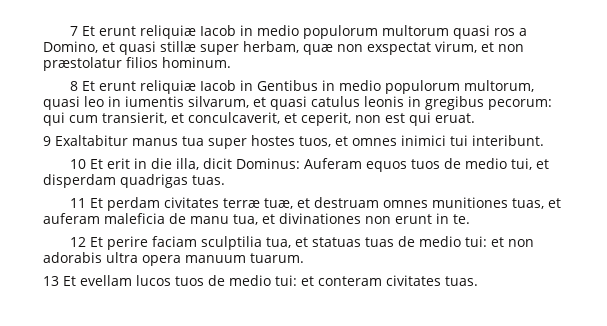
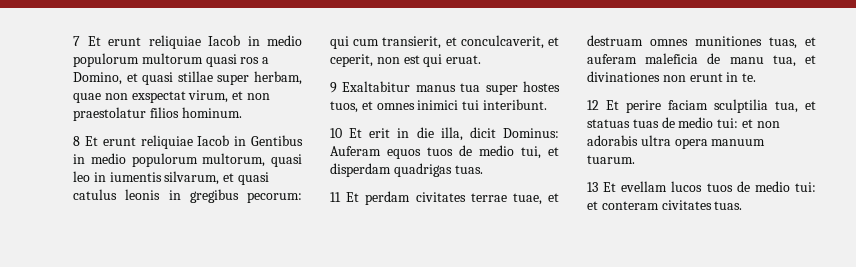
[139,25,196,39] reliquiæ -> [148,35,201,49] reliquiae
[160,41,196,52] stillæ -> [177,71,213,82] stillae
[303,43,333,55] quæ -> [73,93,101,103] quae
[43,57,122,71] præstolatur -> [73,107,146,121] praestolatur
[139,80,196,94] reliquiæ -> [140,135,193,149] reliquiae
[222,198,293,209] terræ tuæ, -> [470,193,542,205] terrae tuae,

